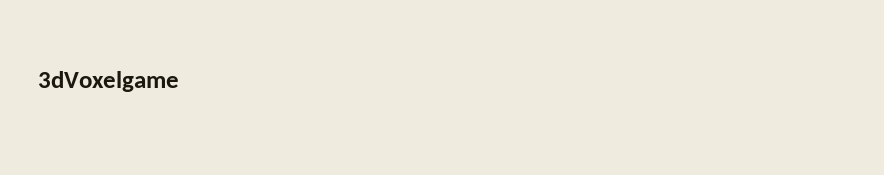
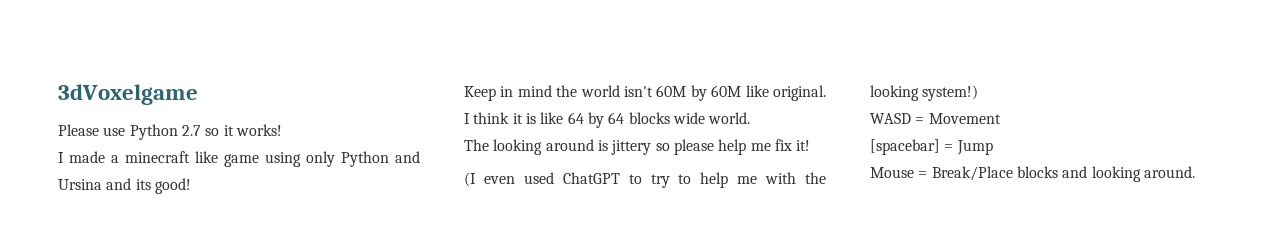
(179, 81) none -> [58,124,282,140] [58,151,420,167] [58,178,191,194] [464,85,826,101] [464,112,751,128] [464,139,811,155] [464,172,826,188] [870,85,979,101] [870,113,1001,124] [870,139,993,155] [870,166,1195,182] // Please use Python 2.7 so it works! // I made a minecraft like game using only Python and Ursina and its good! // Keep in mind the world isn't 60M by 60M like original. I think it is like 64 by 64 blocks wide world. // The looking around is jittery so please help me fix it! // (I even used ChatGPT to try to help me with the looking system!) // WASD = Movement // [spacebar] = Jump // Mouse = Break/Place blocks and looking around.

